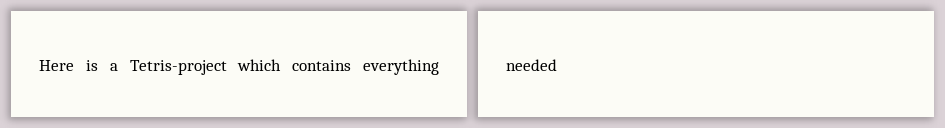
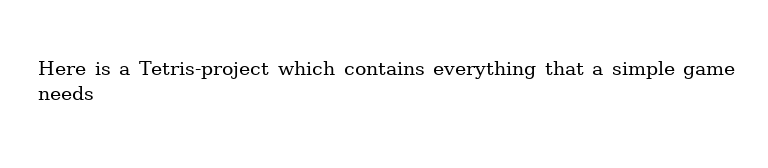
[506,59,557,71] needed -> [544,61,735,79] [38,86,94,100] that a simple game needs

